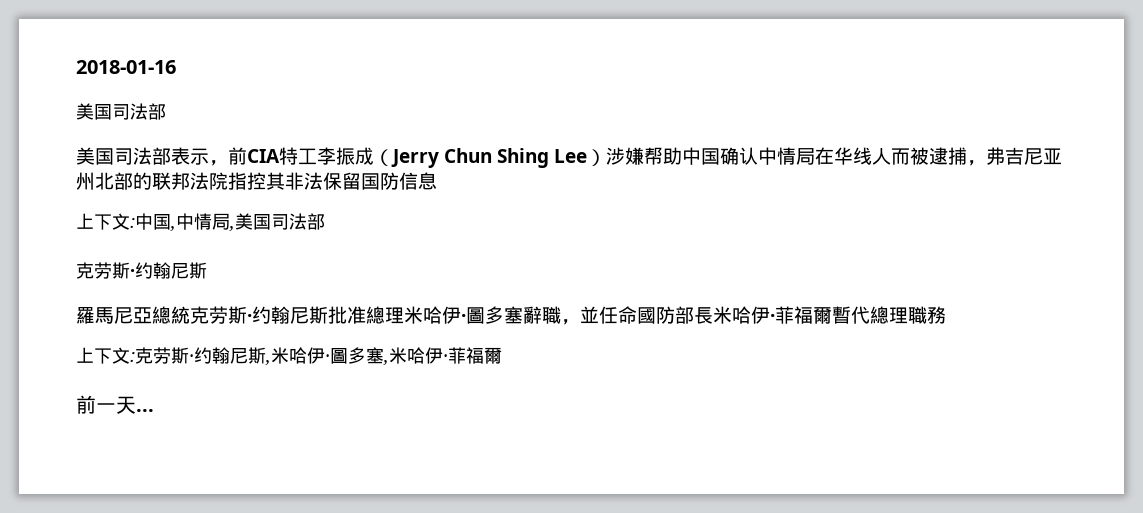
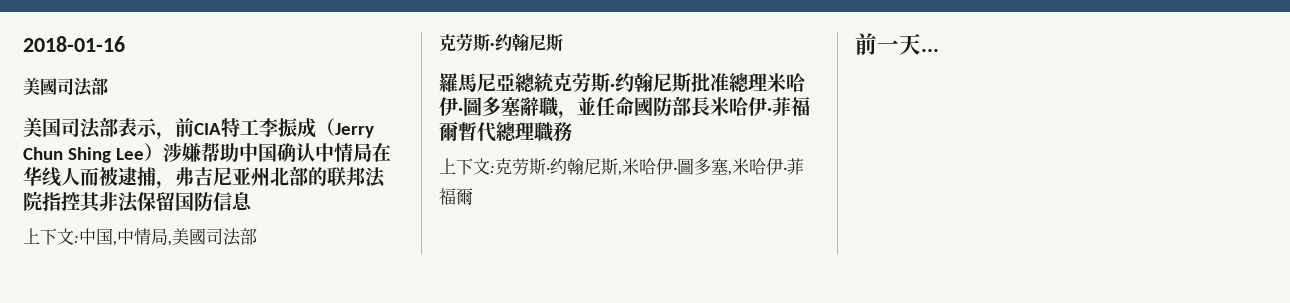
[94,104,112,120] 国 -> [40,78,57,95] 國
[253,214,271,230] 国 -> [189,228,206,245] 國

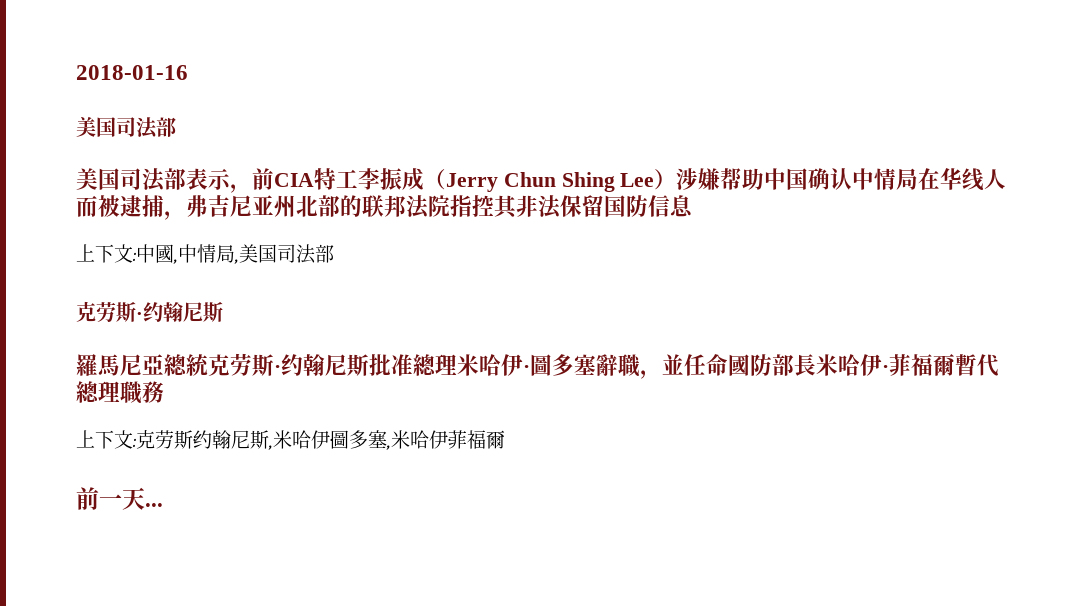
[40,78,57,95] 國 -> [96,117,116,137] 国
[96,228,113,245] 国 -> [155,244,174,263] 國
[189,228,206,245] 國 -> [258,244,277,263] 国

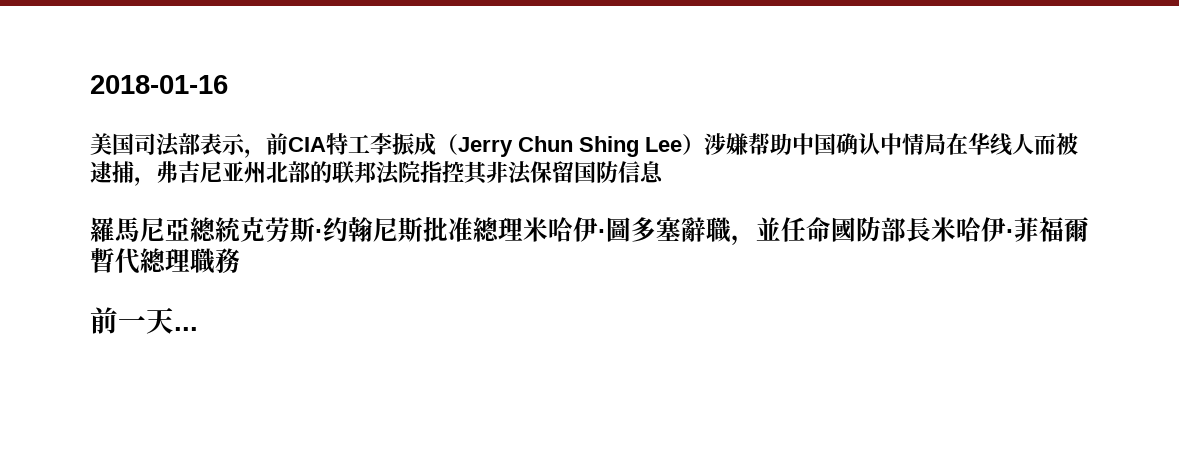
[76,168,186,192] // 美国司法部 -> (200, 144) none
[76,244,334,264] [76,301,223,322] // 上下文:中國,中情局,美国司法部 // 克劳斯·约翰尼斯 -> (664, 172) none
[76,430,196,449] [193,430,333,450] [330,430,451,450] [448,430,505,449] // 上下文:克劳斯·约翰尼斯,米哈伊·圖多塞,米哈伊·菲福爾 -> (240, 260) none

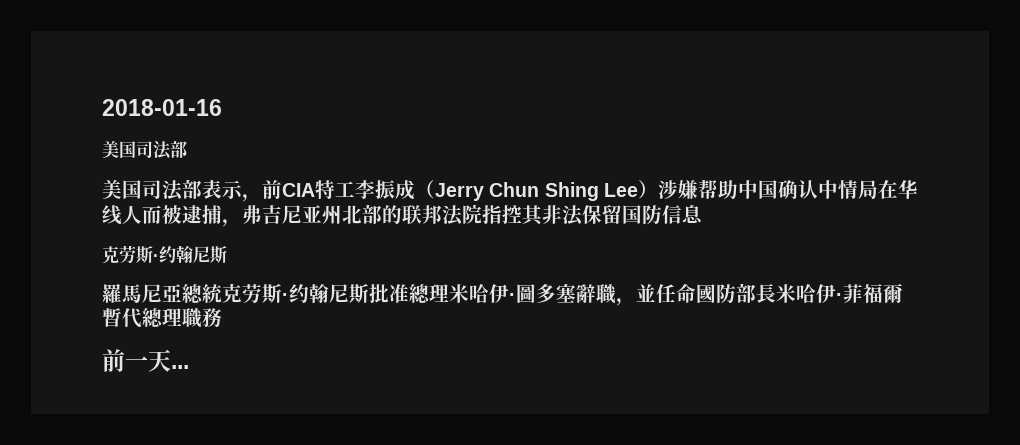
(200, 144) none -> [102,179,202,201] // 美国司法部
(664, 172) none -> [102,245,227,264] // 克劳斯·约翰尼斯

